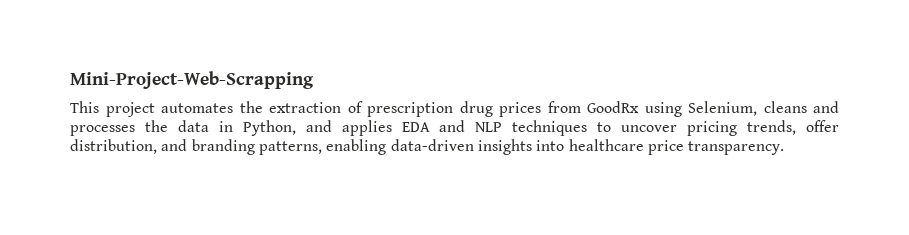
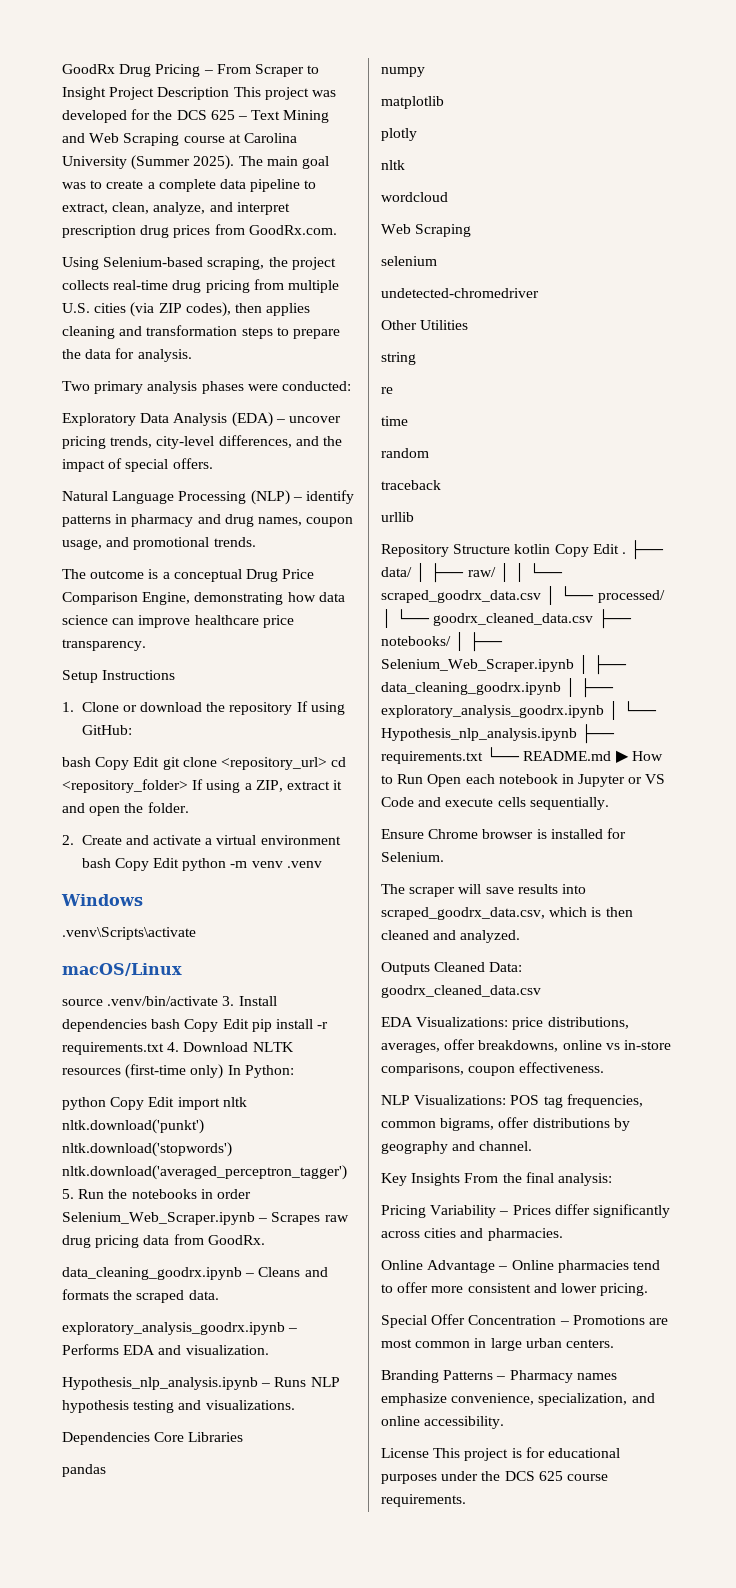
[70,71,314,89] [70,101,839,117] [70,120,840,136] [70,139,785,155] Mini-Project-Web-Scrapping // This project automates the extraction of prescription drug prices from GoodRx using Selenium, cleans and processes the data in Python, and applies EDA and NLP techniques to uncover pricing trends, offer distribution, and branding patterns, enabling data-driven insights into healthcare price transparency. -> [62,64,320,77] [62,87,336,100] [62,109,330,123] [62,133,297,146] [62,155,329,170] [62,179,317,192] [62,202,290,215] [62,224,337,238] [62,257,336,270] [62,279,339,293] [62,302,311,317] [62,325,340,339] [62,348,192,362] [62,381,351,394] [62,412,341,427] [62,435,342,449] [62,458,213,472] [62,490,354,505] [62,514,354,527] [62,537,256,550] [62,569,315,582] [62,592,345,605] [62,615,294,628] [62,639,146,651] [62,670,176,683] [62,701,345,715] [81,725,132,735] [62,757,347,770] [62,779,343,793] [62,802,189,816] [62,835,341,845] [81,858,322,871] [61,894,143,906] [62,927,196,940] [62,963,182,976] [62,996,277,1006] [62,1019,329,1032] [62,1042,294,1055] [62,1064,294,1079] [62,1097,247,1110] [62,1119,204,1134] [62,1142,232,1157] [62,1165,347,1180] [62,1189,251,1199] [62,1212,349,1225] [62,1234,265,1248] [62,1267,328,1280] [62,1289,219,1303] [62,1322,298,1335] [62,1344,269,1355] [62,1377,340,1390] [62,1400,295,1413] [62,1432,244,1445] [62,1464,106,1477] [381,67,425,77] [381,96,444,109] [381,128,417,141] [381,160,405,170] [381,192,448,202] [381,224,472,237] [381,256,437,266] [381,288,539,298] [381,320,469,330] [381,352,416,365] [381,387,393,394] [381,416,408,426] [381,448,429,458] [381,480,441,490] [381,512,414,522] [381,540,665,560] [381,563,564,583] [381,586,665,605] [381,609,632,629] [381,632,504,652] [381,655,628,675] [381,678,615,698] [381,701,658,720] [381,724,616,744] [381,747,663,764] [381,774,666,787] [381,797,609,810] [381,828,626,839] [381,852,444,862] [381,884,586,897] [381,907,633,920] [381,930,521,943] [381,962,523,975] [381,985,541,998] [381,1017,629,1030] [381,1039,671,1053] [381,1062,605,1076] [381,1094,643,1108] [381,1117,630,1131] [381,1141,533,1154] [381,1172,612,1186] [381,1204,670,1218] [381,1228,563,1241] [381,1260,660,1273] [381,1282,649,1296] [381,1314,668,1328] [381,1338,614,1351] [381,1370,617,1383] [381,1393,655,1406] [381,1416,505,1429] [381,1447,620,1461] [381,1471,608,1484] [381,1494,466,1507] GoodRx Drug Pricing – From Scraper to Insight Project Description This project was developed for the DCS 625 – Text Mining and Web Scraping course at Carolina University (Summer 2025). The main goal was to create a complete data pipeline to extract, clean, analyze, and interpret prescription drug prices from GoodRx.com. // Using Selenium-based scraping, the project collects real-time drug pricing from multiple U.S. cities (via ZIP codes), then applies cleaning and transformation steps to prepare the data for analysis. // Two primary analysis phases were conducted: // Exploratory Data Analysis (EDA) – uncover pricing trends, city-level differences, and the impact of special offers. // Natural Language Processing (NLP) – identify patterns in pharmacy and drug names, coupon usage, and promotional trends. // The outcome is a conceptual Drug Price Comparison Engine, demonstrating how data science can improve healthcare price transparency. // Setup Instructions // 1. Clone or download the repository If using GitHub: // bash Copy Edit git clone <repository_url> cd <repository_folder> If using a ZIP, extract it and open the folder. // 2. Create and activate a virtual environment bash Copy Edit python -m venv .venv // Windows // .venv\Scripts\activate // macOS/Linux // source .venv/bin/activate 3. Install dependencies bash Copy Edit pip install -r requirements.txt 4. Download NLTK resources (first-time only) In Python: // python Copy Edit import nltk nltk.download('punkt') nltk.download('stopwords') nltk.download('averaged_perceptron_tagger') 5. Run the notebooks in order Selenium_Web_Scraper.ipynb – Scrapes raw drug pricing data from GoodRx. // data_cleaning_goodrx.ipynb – Cleans and formats the scraped data. // exploratory_analysis_goodrx.ipynb – Performs EDA and visualization. // Hypothesis_nlp_analysis.ipynb – Runs NLP hypothesis testing and visualizations. // Dependencies Core Libraries // pandas // numpy // matplotlib // plotly // nltk // wordcloud // Web Scraping // selenium // undetected-chromedriver // Other Utilities // string // re // time // random // traceback // urllib // Repository Structure kotlin Copy Edit . ├── data/ │ ├── raw/ │ │ └── scraped_goodrx_data.csv │ └── processed/ │ └── goodrx_cleaned_data.csv ├── notebooks/ │ ├── Selenium_Web_Scraper.ipynb │ ├── data_cleaning_goodrx.ipynb │ ├── exploratory_analysis_goodrx.ipynb │ └── Hypothesis_nlp_analysis.ipynb ├── requirements.txt └── README.md ▶ How to Run Open each notebook in Jupyter or VS Code and execute cells sequentially. // Ensure Chrome browser is installed for Selenium. // The scraper will save results into scraped_goodrx_data.csv, which is then cleaned and analyzed. // Outputs Cleaned Data: goodrx_cleaned_data.csv // EDA Visualizations: price distributions, averages, offer breakdowns, online vs in-store comparisons, coupon effectiveness. // NLP Visualizations: POS tag frequencies, common bigrams, offer distributions by geography and channel. // Key Insights From the final analysis: // Pricing Variability – Prices differ significantly across cities and pharmacies. // Online Advantage – Online pharmacies tend to offer more consistent and lower pricing. // Special Offer Concentration – Promotions are most common in large urban centers. // Branding Patterns – Pharmacy names emphasize convenience, specialization, and online accessibility. // License This project is for educational purposes under the DCS 625 course requirements.

